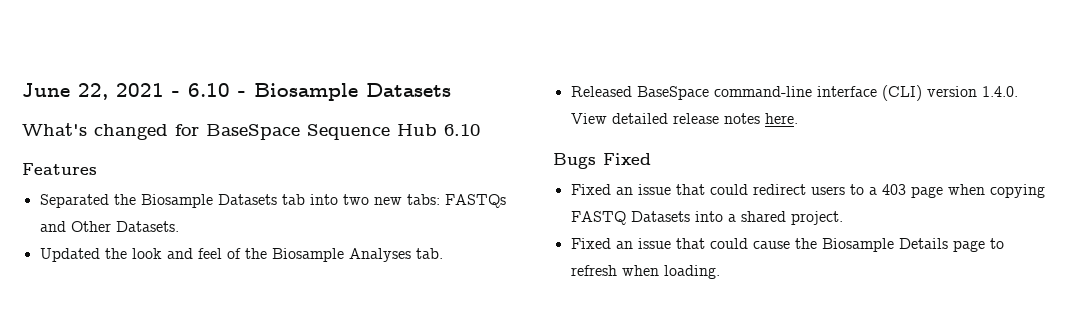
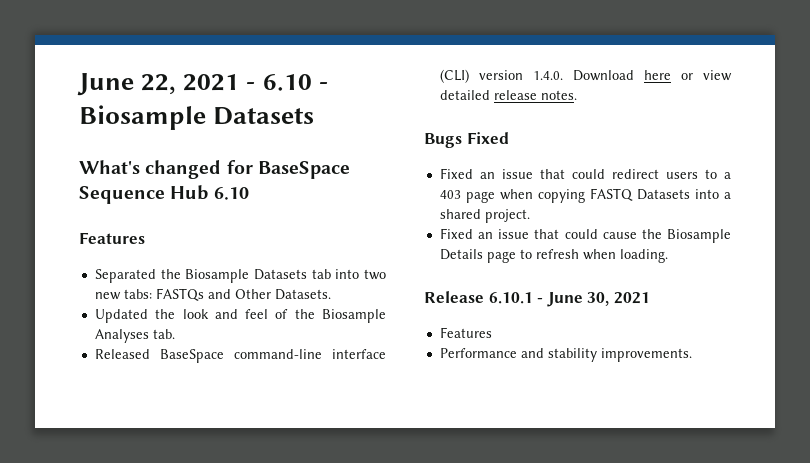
[570,113,798,124] View detailed release notes here. -> [572,70,732,81] [439,90,577,100] Download here or view detailed release notes.
(720, 272) none -> [424,291,650,307] [439,327,492,338] [439,348,692,362] // Release 6.10.1 - June 30, 2021 // Features // Performance and stability improvements.

